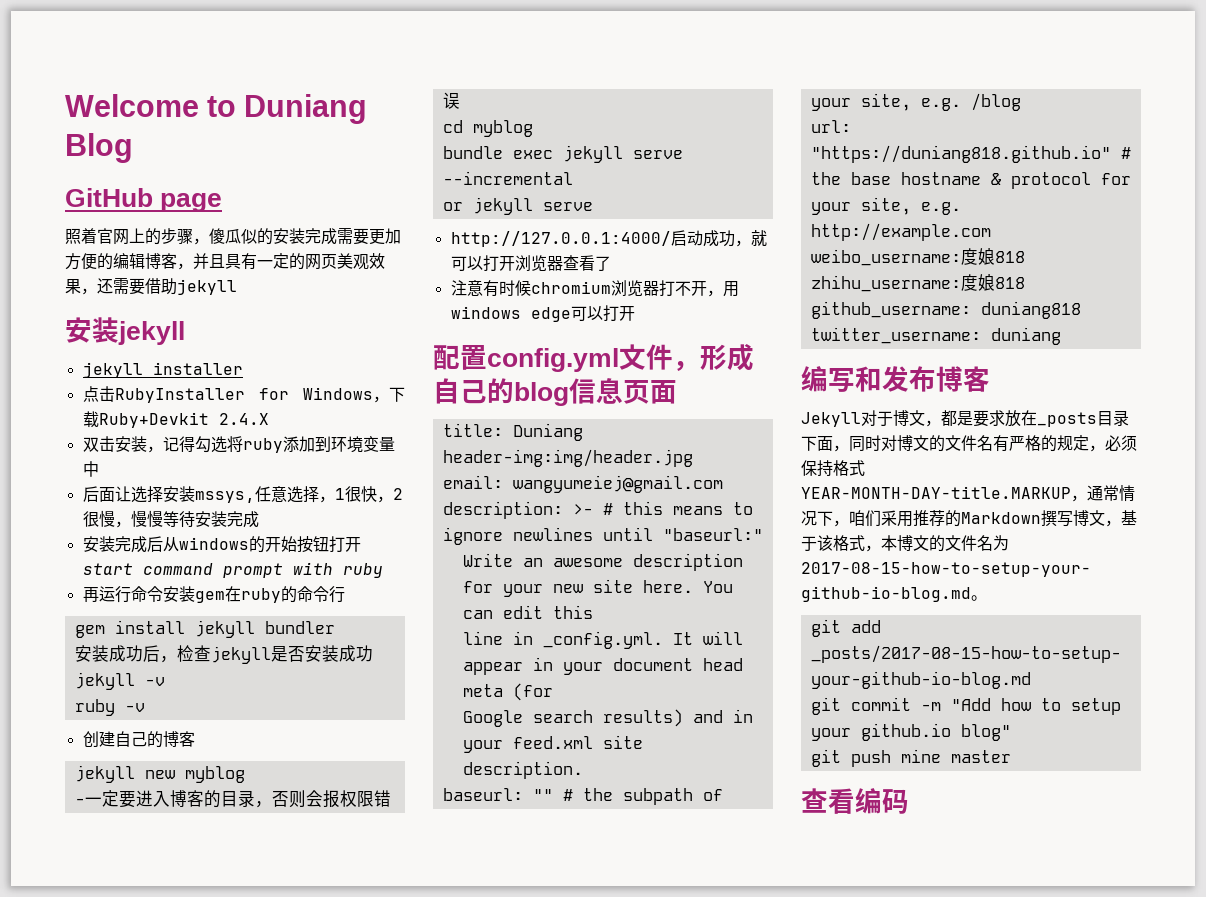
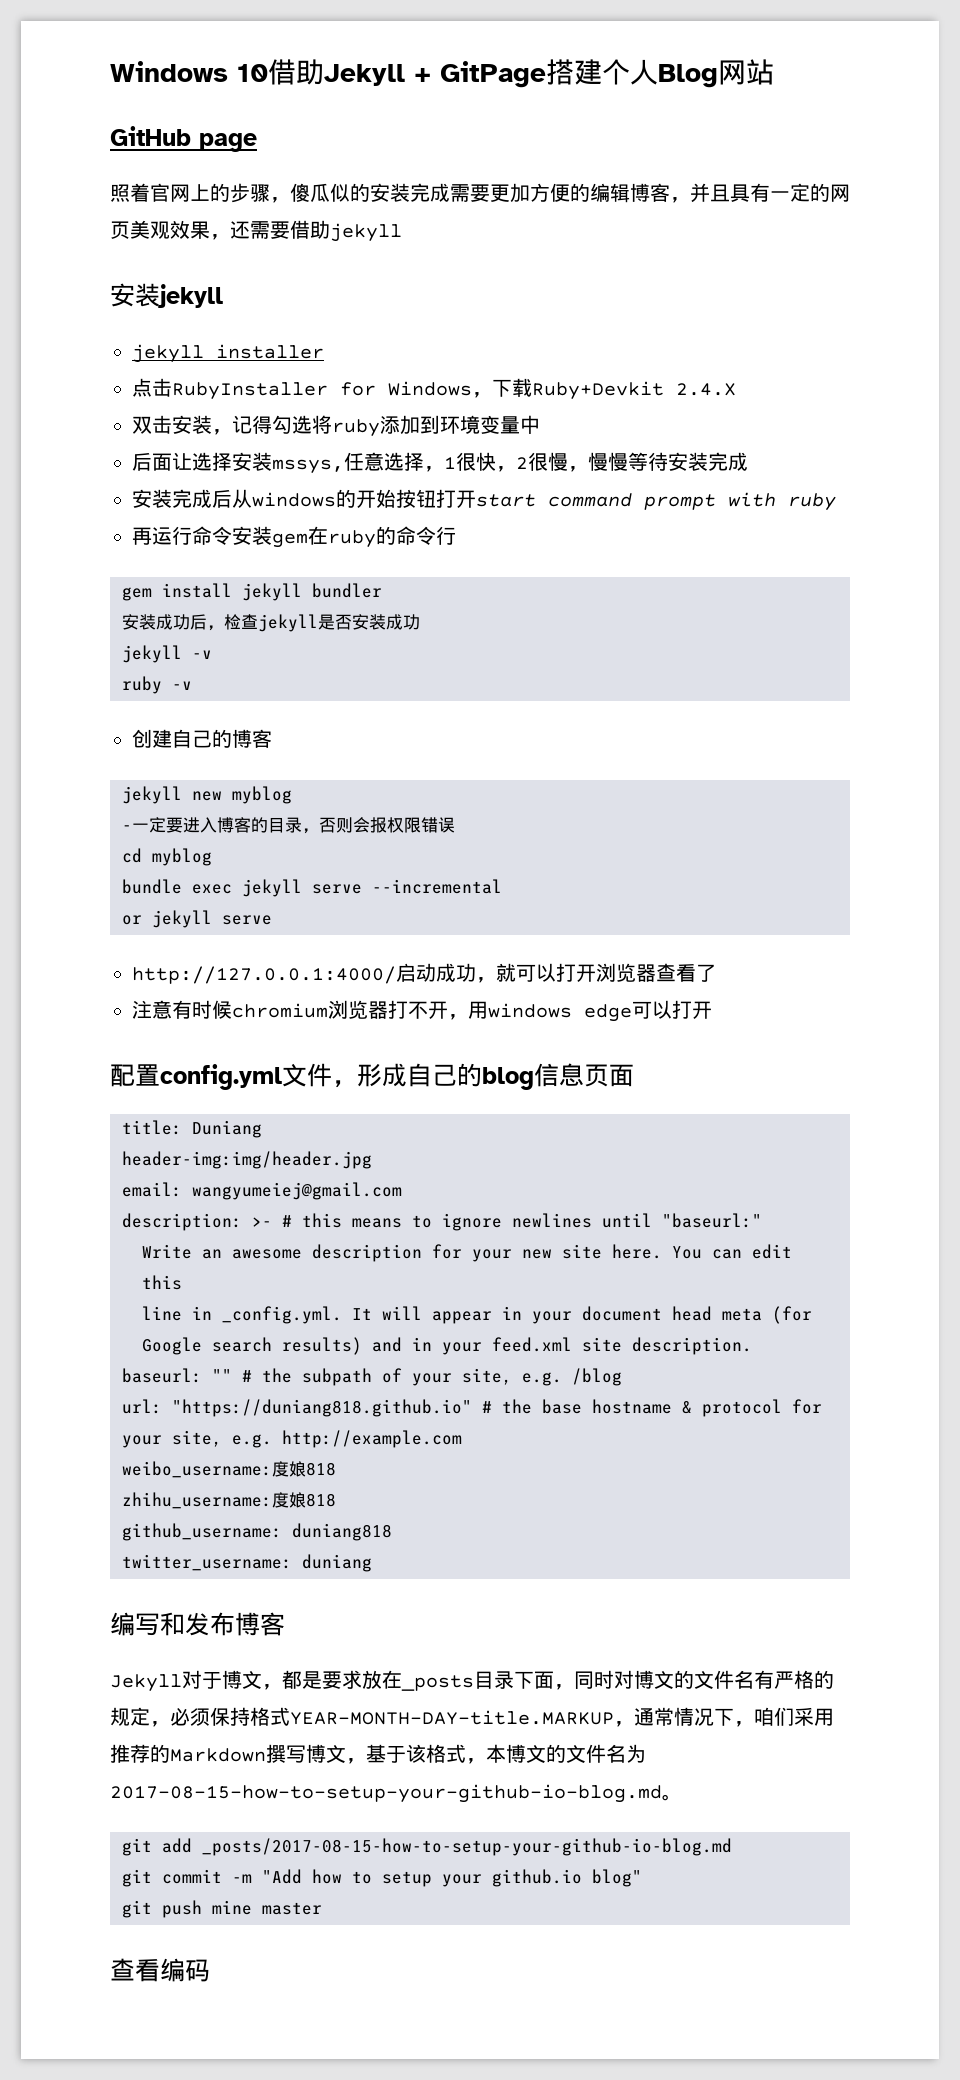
[65,94,368,124] Welcome to Duniang -> [110,59,658,88] Windows 10借助Jekyll + GitPage搭建个人
(133, 148) none -> [718,59,774,85] 网站

